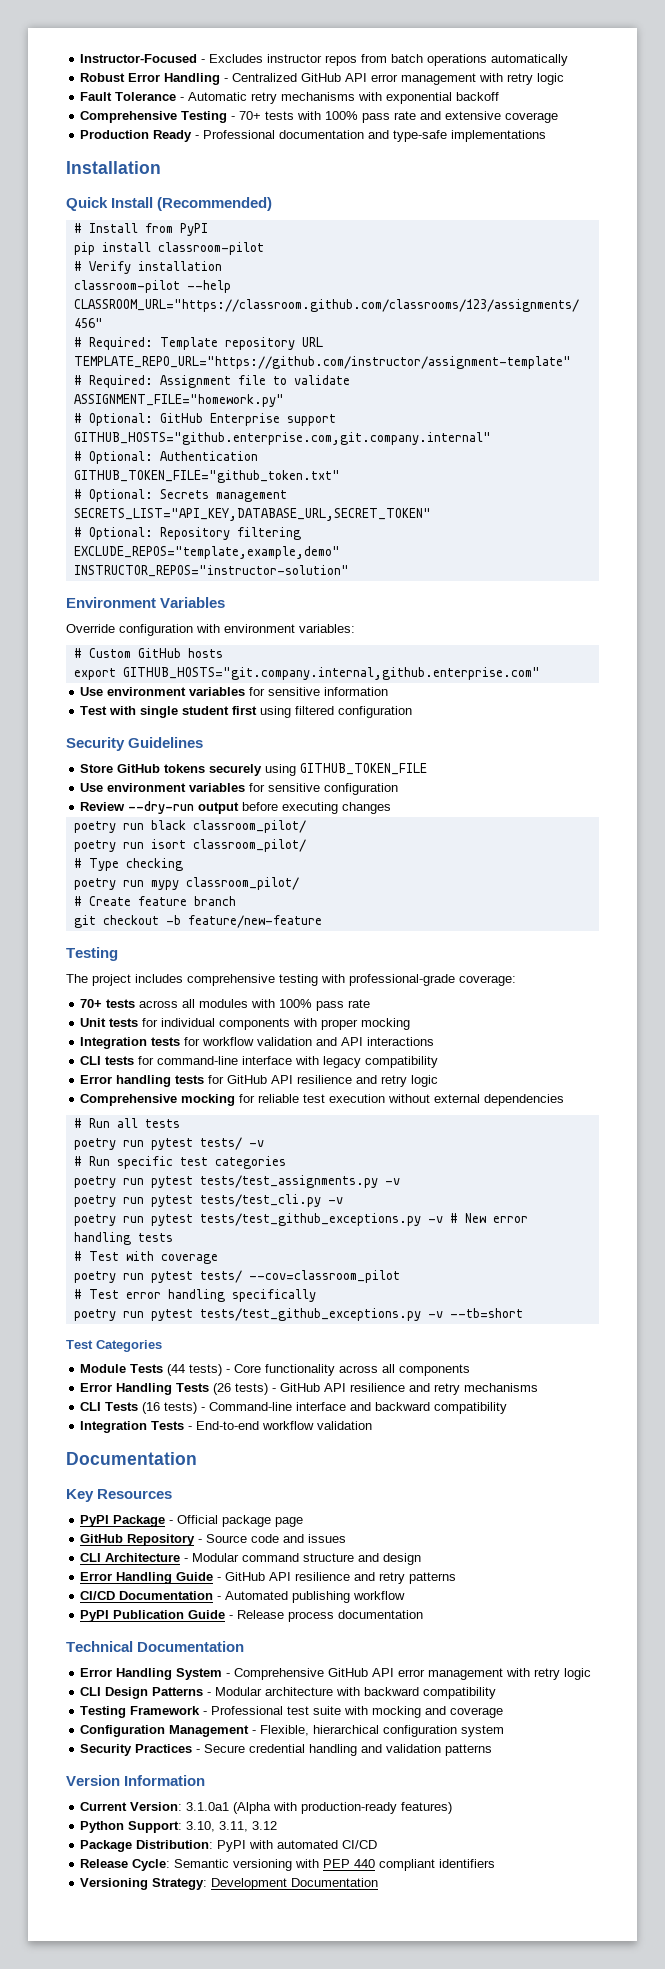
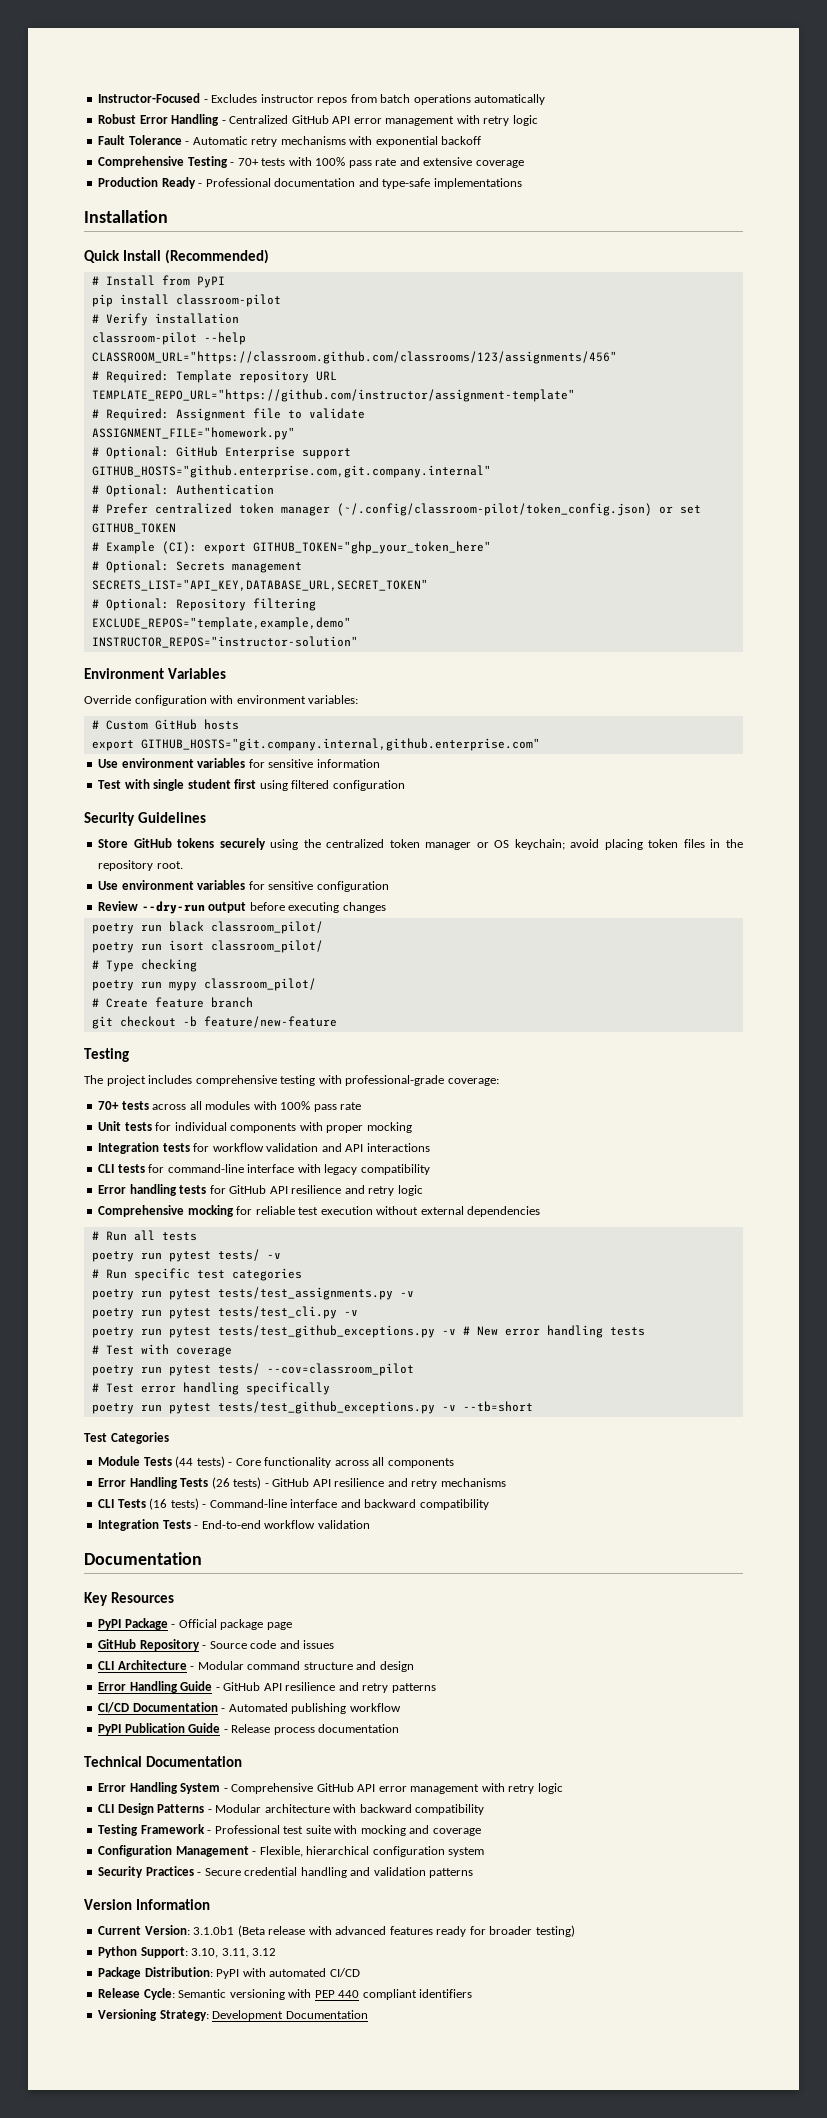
[73,470,340,483] GITHUB_TOKEN_FILE="github_token.txt" -> [91,503,701,516] [91,523,176,534] [91,541,491,554] # Prefer centralized token manager (~/.config/classroom-pilot/token_config.json) or set GITHUB_TOKEN // # Example (CI): export GITHUB_TOKEN="ghp_your_token_here"
[300,763,428,775] GITHUB_TOKEN_FILE -> [303,839,743,850] [98,860,183,871] the centralized token manager or OS keychain; avoid placing token files in the repository root.
[186,1802,453,1814] 3.1.0a1 (Alpha with production-ready features) -> [193,1925,575,1937] 3.1.0b1 (Beta release with advanced features ready for broader testing)

